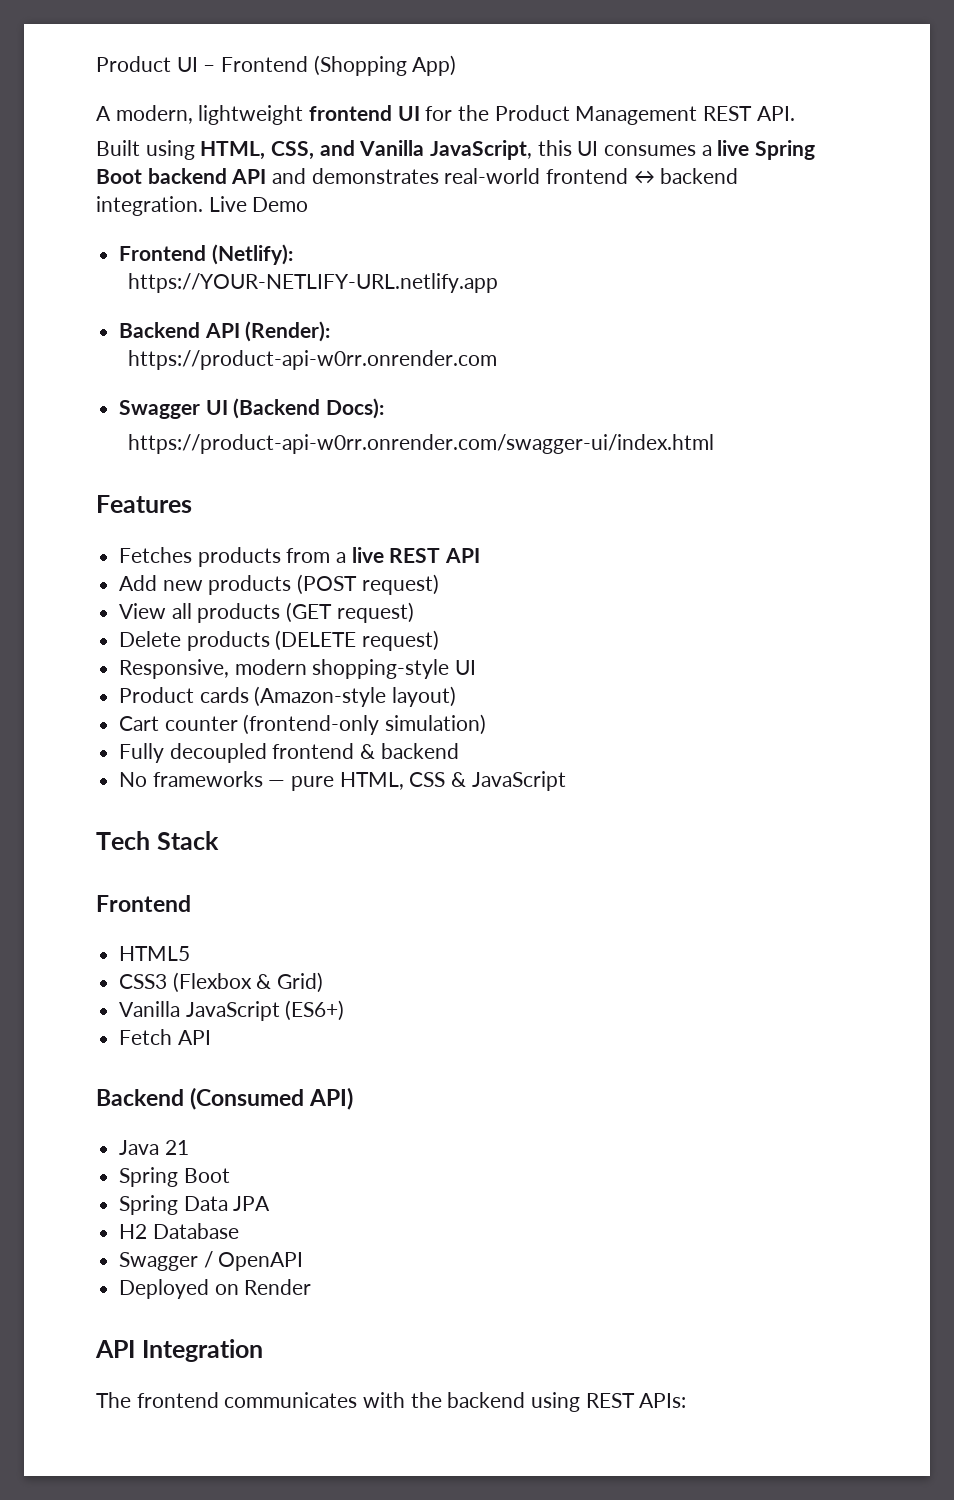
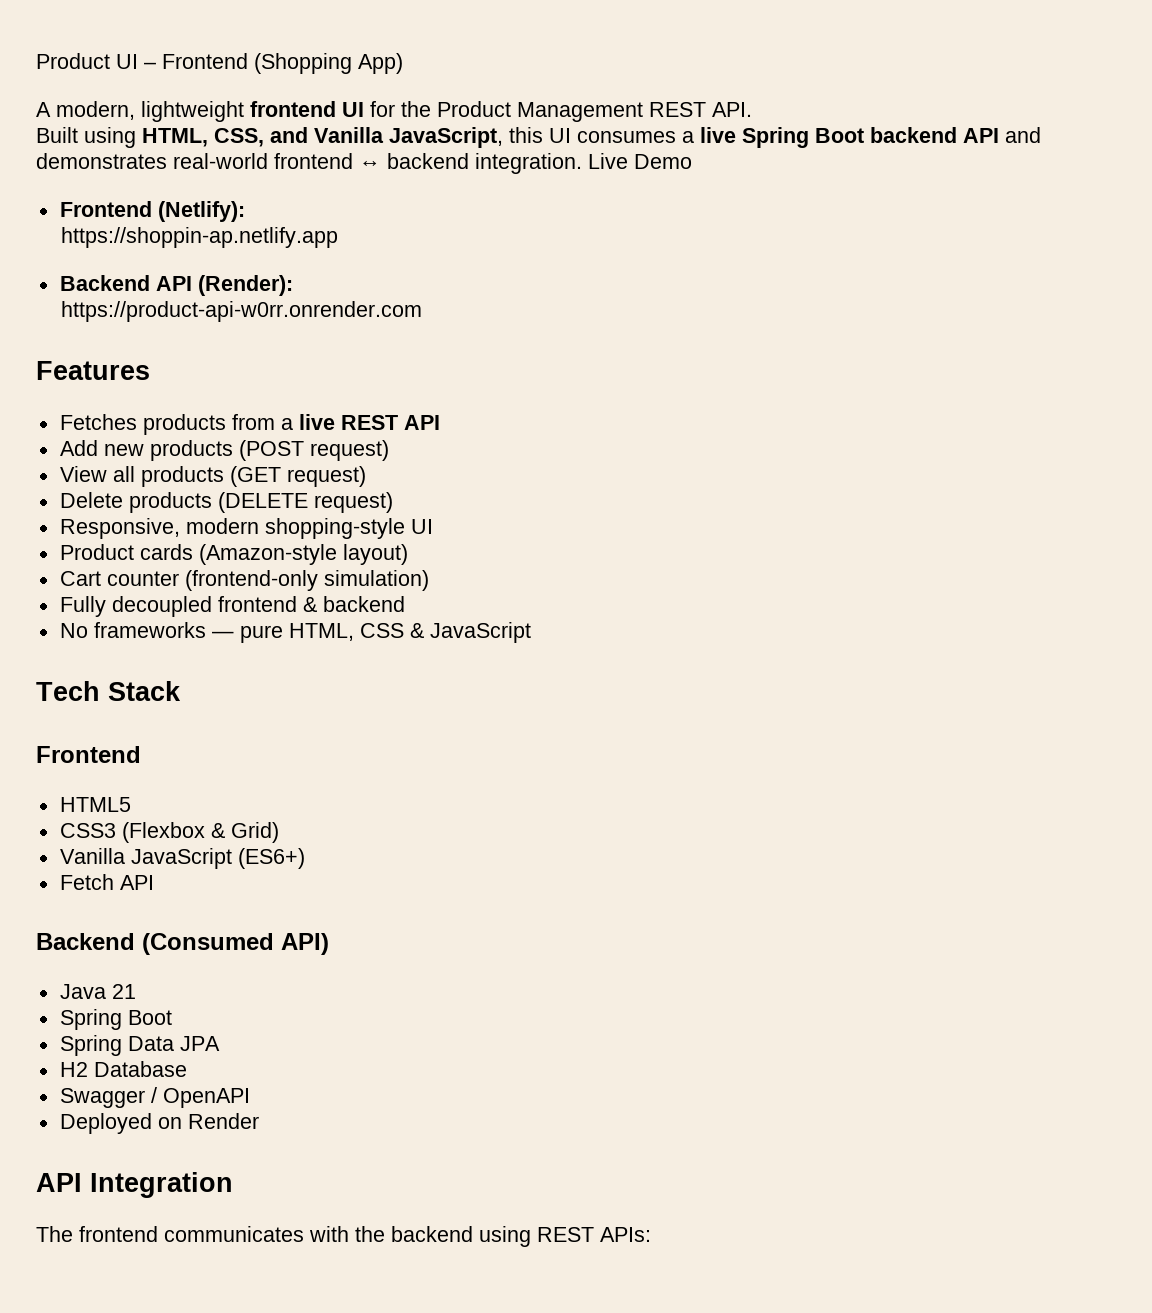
[127,273,498,293] https://YOUR-NETLIFY-URL.netlify.app -> [61,227,339,248] https://shoppin-ap.netlify.app
[119,398,385,419] [127,434,714,454] // Swagger UI (Backend Docs): // https://product-api-w0rr.onrender.com/swagger-ui/index.html -> (423, 311) none

